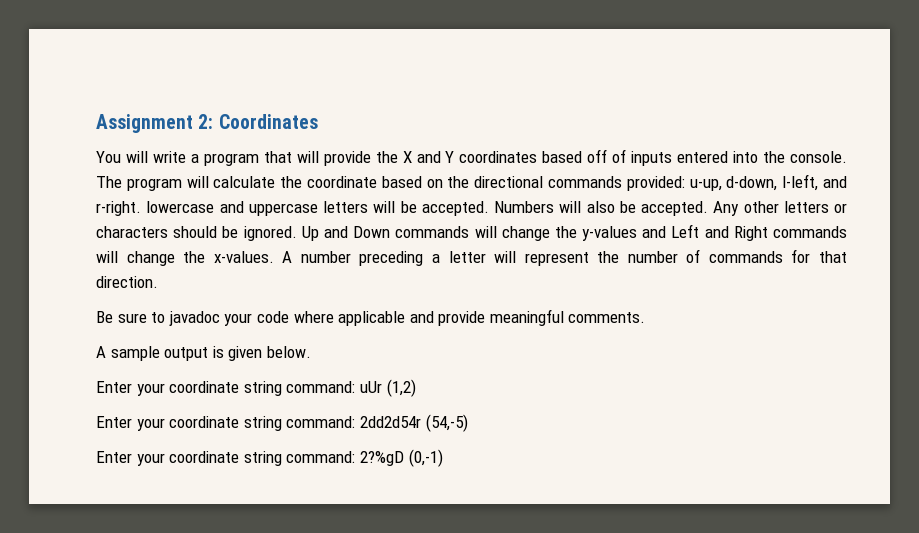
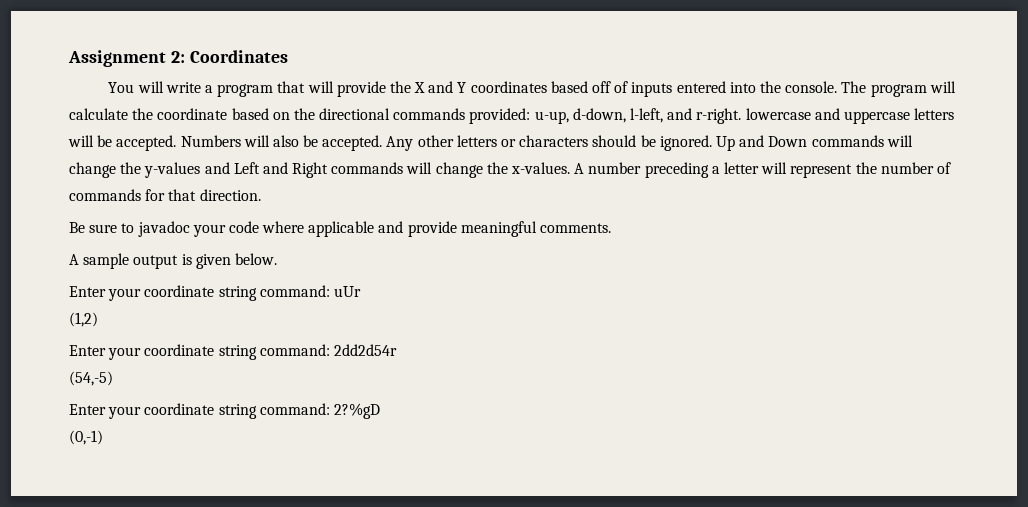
(382, 387) none -> (361, 291) //
(421, 422) none -> (397, 350) //
(404, 458) none -> (380, 411) //

